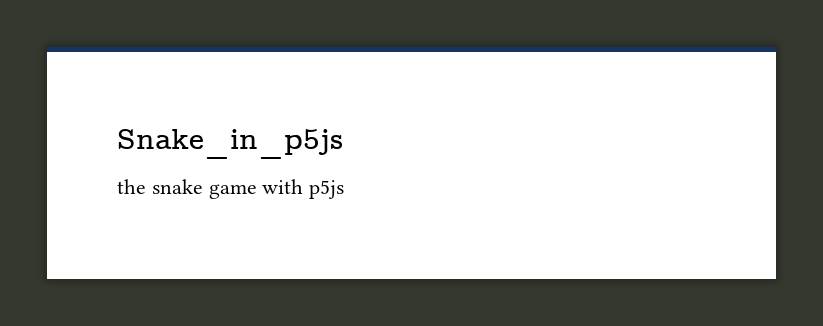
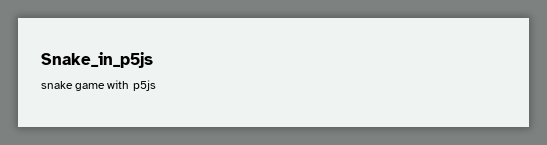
[117,179,146,194] the -> (153, 60) none

